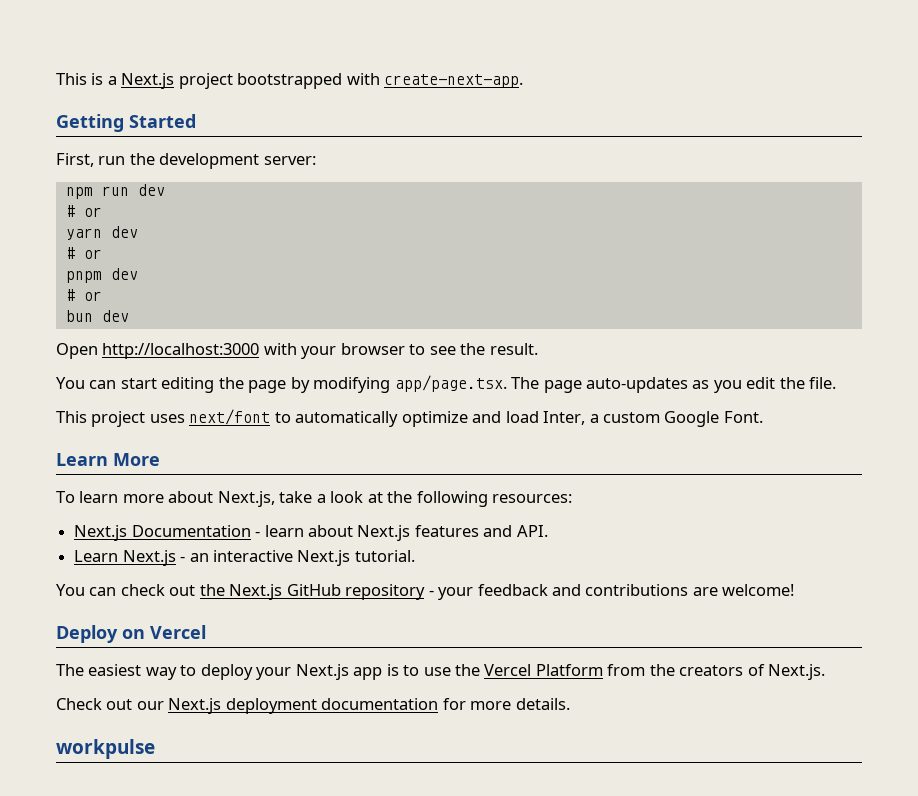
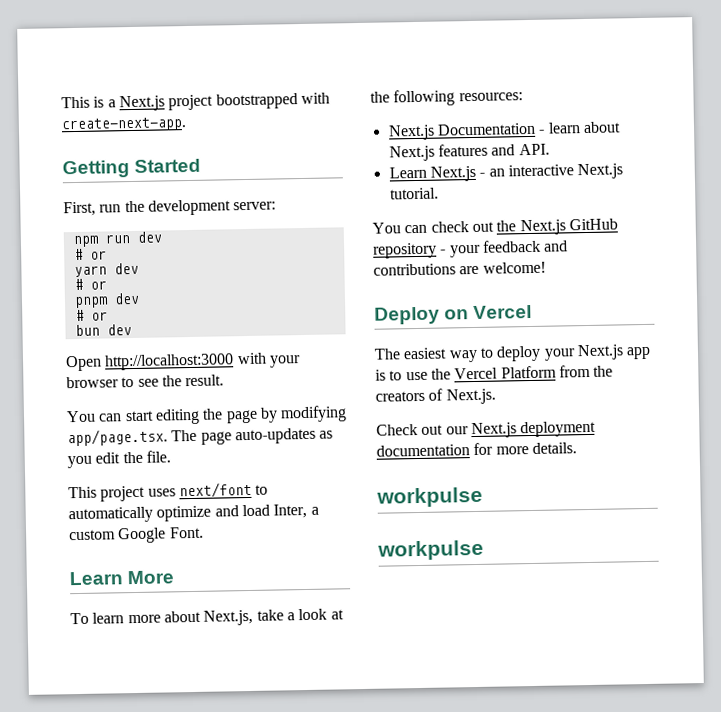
(155, 749) none -> [377,539,484,561] // workpulse

